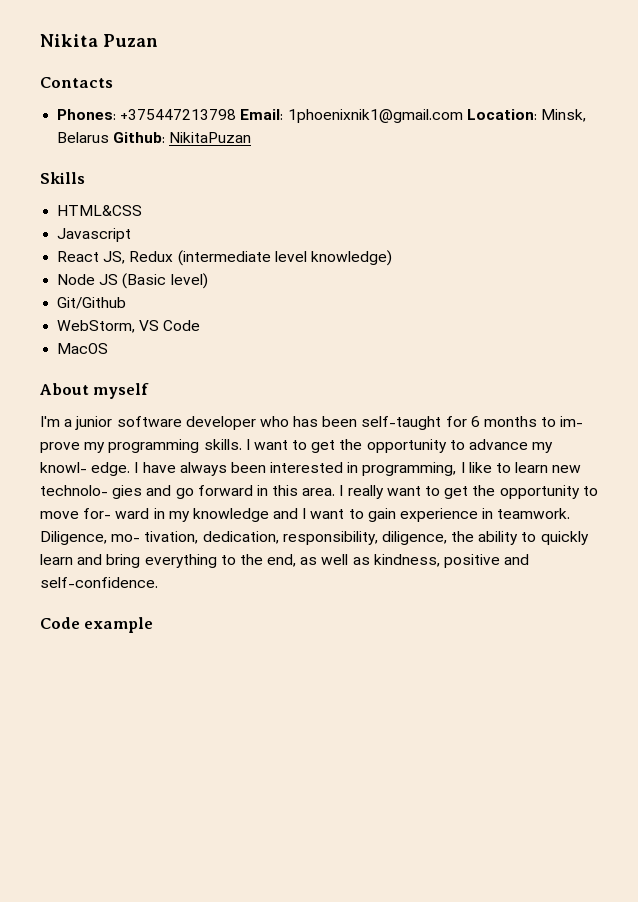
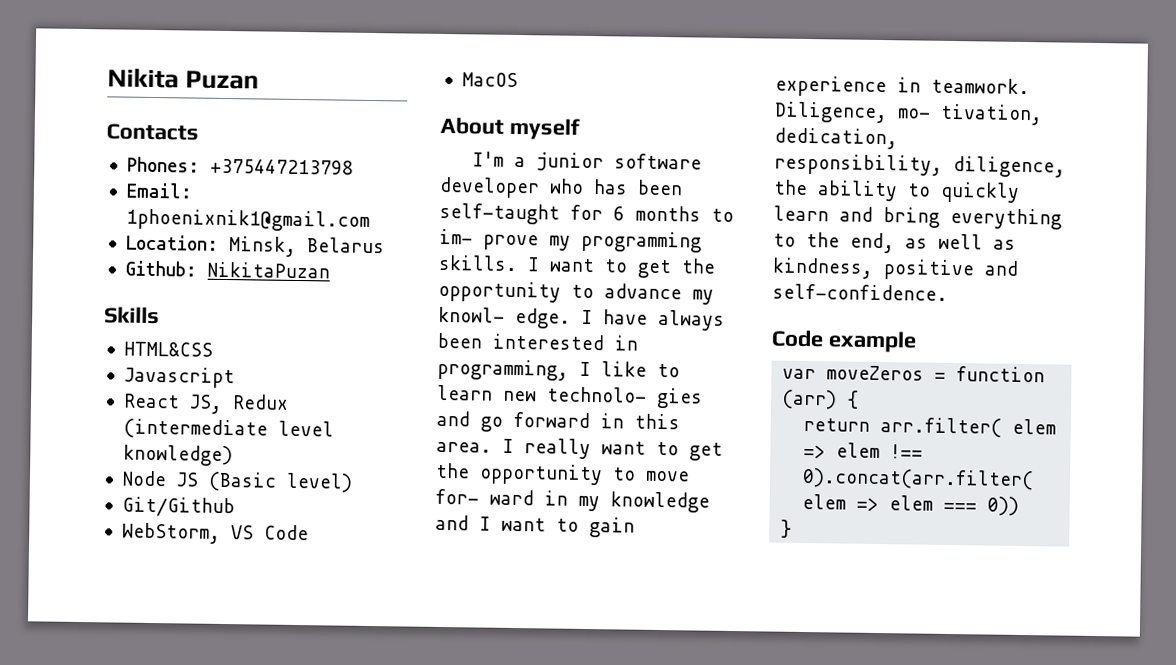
(237, 114) none -> (354, 166) //
(463, 116) none -> (370, 220) //
(110, 137) none -> (385, 245) //
(154, 625) none -> [782,365,1046,383] [781,389,860,410] [803,417,1057,438] [803,442,924,459] [802,467,1035,491] [802,493,1020,516] [780,519,793,538] // var moveZeros = function (arr) { // return arr.filter( elem => elem !== 0).concat(arr.filter( elem => elem === 0)) // }

